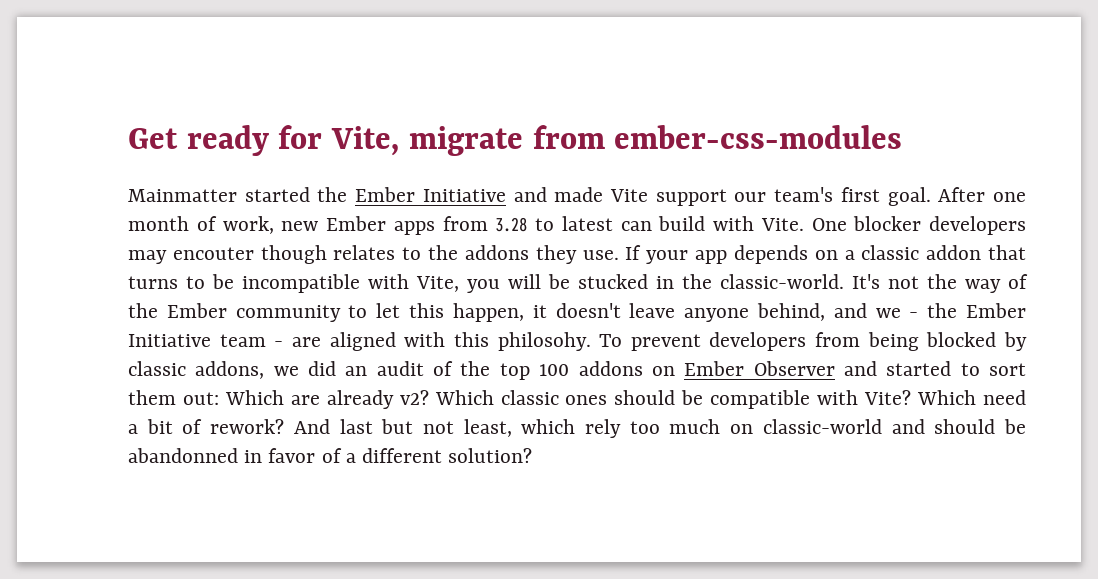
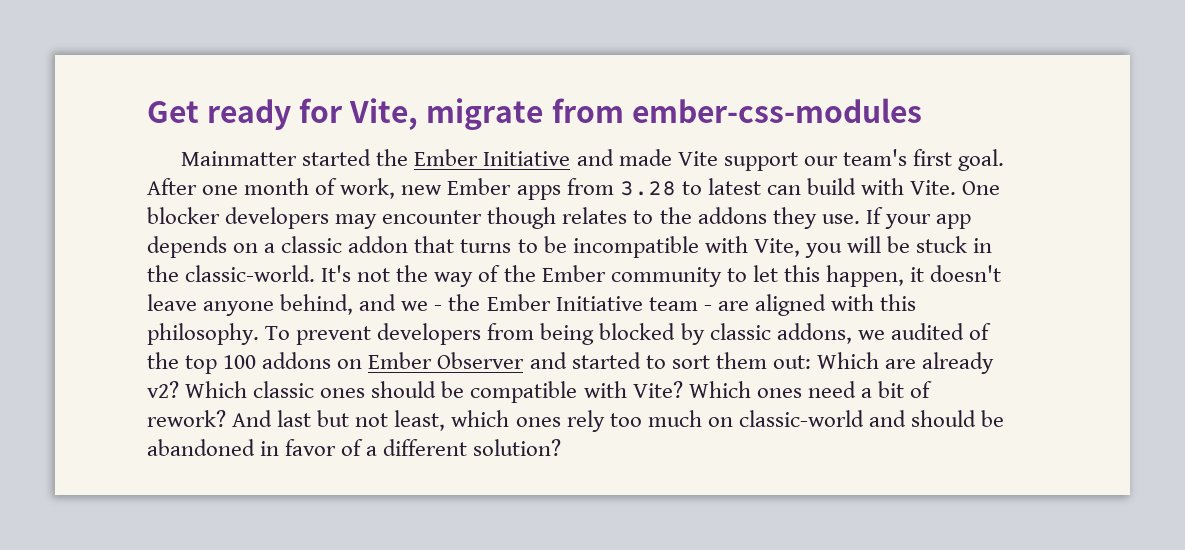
[172,247,254,260] encouter -> [382,210,483,224] encounter
[578,274,648,289] stucked -> [916,236,968,253] stuck
[497,332,591,351] philosohy. -> [147,323,259,345] philosophy.
[308,361,424,376] did an audit -> [890,323,964,340] audited
(977, 397) none -> [756,388,802,398] ones
(576, 426) none -> [515,417,561,427] ones
[128,448,238,463] abandonned -> [147,439,255,456] abandoned

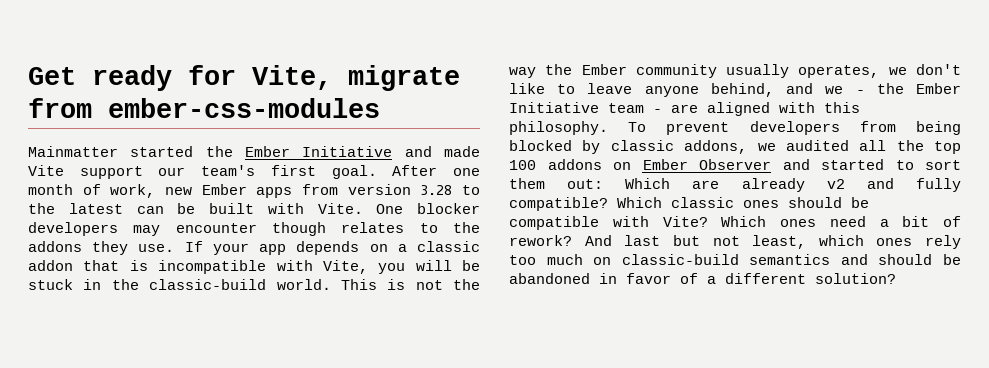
(614, 186) none -> [347,184,411,195] version
(702, 188) none -> [28,203,55,214] the
[806,178,856,195] build -> [177,203,254,214] be built
[460,236,567,253] turns to be -> [129,260,148,271] is
[185,265,352,282] classic-world. It's -> [149,279,406,290] classic-build world. This is
[478,265,501,282] of -> (536, 72) none
[726,265,1002,287] to let this happen, it doesn't -> [726,64,961,78] [509,83,576,94] usually operates, we don't like to
[968,323,991,340] of -> [859,140,887,151] all
[147,381,179,398] v2? -> [826,178,961,192] [509,197,608,211] v2 and fully compatible?
[738,410,864,427] classic-world -> [621,254,831,265] classic-build semantics

